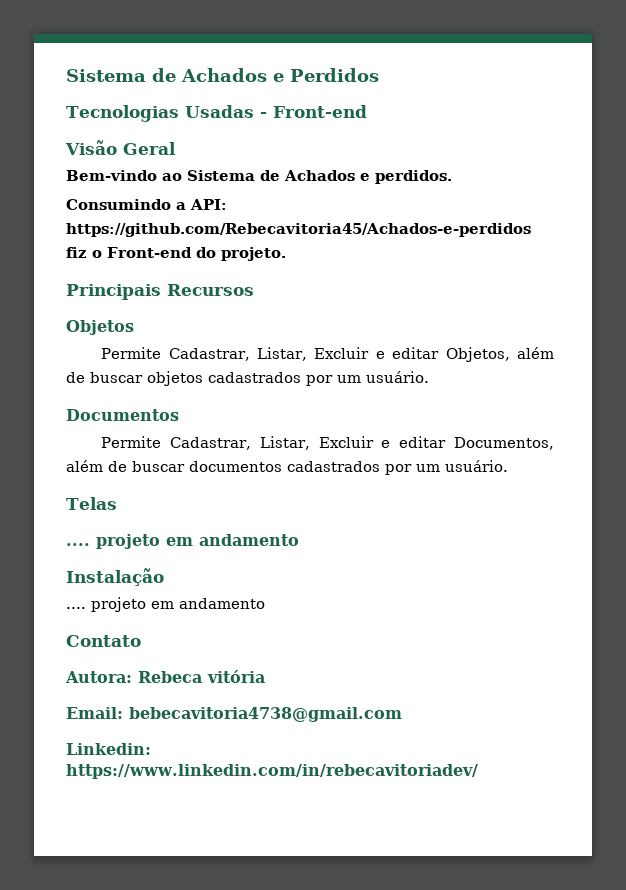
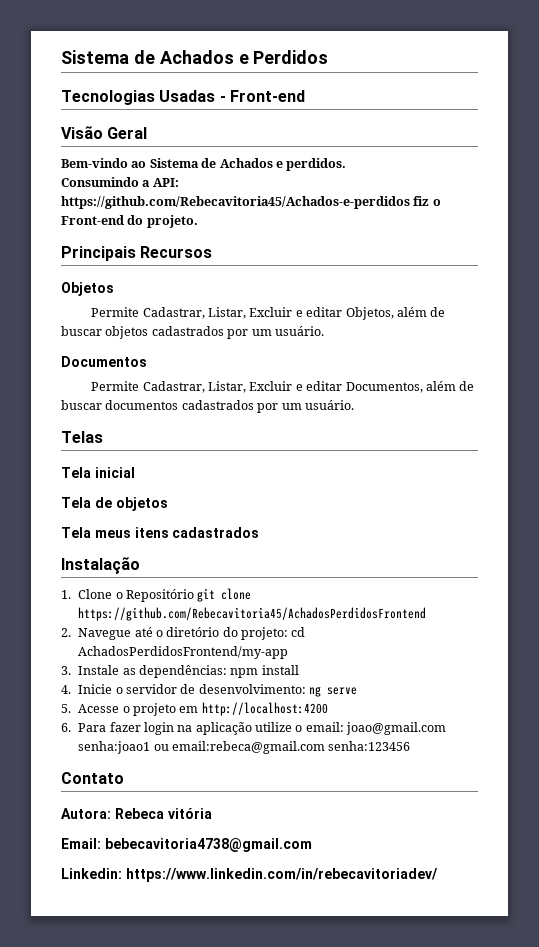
[66,534,299,549] [66,568,164,586] [66,597,265,612] .... projeto em andamento // Instalação // .... projeto em andamento -> [61,467,135,478] [61,497,168,511] [61,527,260,538] [61,557,140,574] [61,588,252,602] [78,607,427,621] [61,627,306,640] [78,646,289,659] [61,665,299,678] [61,684,358,697] [61,702,328,716] [61,722,447,735] [78,741,411,754] Tela inicial // Tela de objetos // Tela meus itens cadastrados // Instalação // 1. Clone o Repositório git clone https://github.com/Rebecavitoria45/AchadosPerdidosFrontend // 2. Navegue até o diretório do projeto: cd AchadosPerdidosFrontend/my-app // 3. Instale as dependências: npm install // 4. Inicie o servidor de desenvolvimento: ng serve // 5. Acesse o projeto em http://localhost:4200 // 6. Para fazer login na aplicação utilize o email: joao@gmail.com senha:joao1 ou email:rebeca@gmail.com senha:123456

